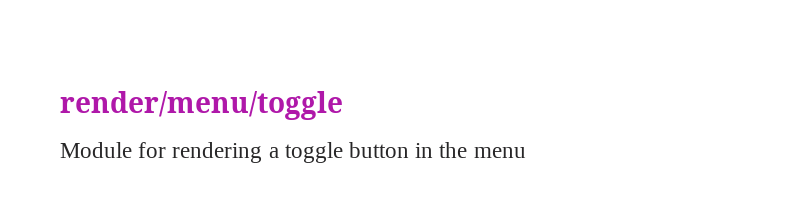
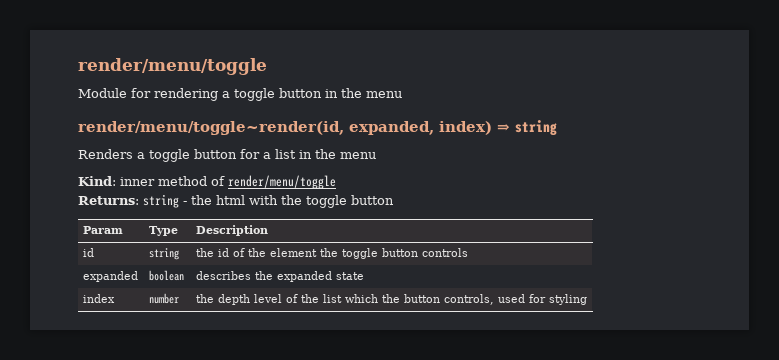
(526, 152) none -> [78,120,557,136] [78,149,376,162] [78,175,336,189] [78,194,394,208] [83,226,124,234] [149,226,179,236] [196,225,269,236] [83,248,95,257] [149,248,180,260] [196,248,469,259] [83,271,139,282] [149,270,185,281] [196,271,365,282] [83,294,116,303] [149,293,180,304] [196,294,588,305] // render/menu/toggle~render(id, expanded, index) ⇒ string // Renders a toggle button for a list in the menu // Kind: inner method of render/menu/toggle // Returns: string - the html with the toggle button // Param | Type | Description // id | string | the id of the element the toggle button controls // expanded | boolean | describes the expanded state // index | number | the depth level of the list which the button controls, used for styling

